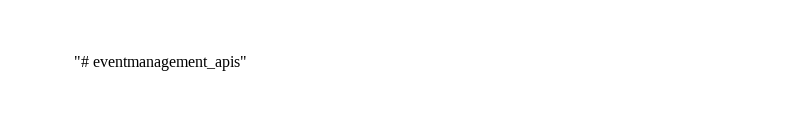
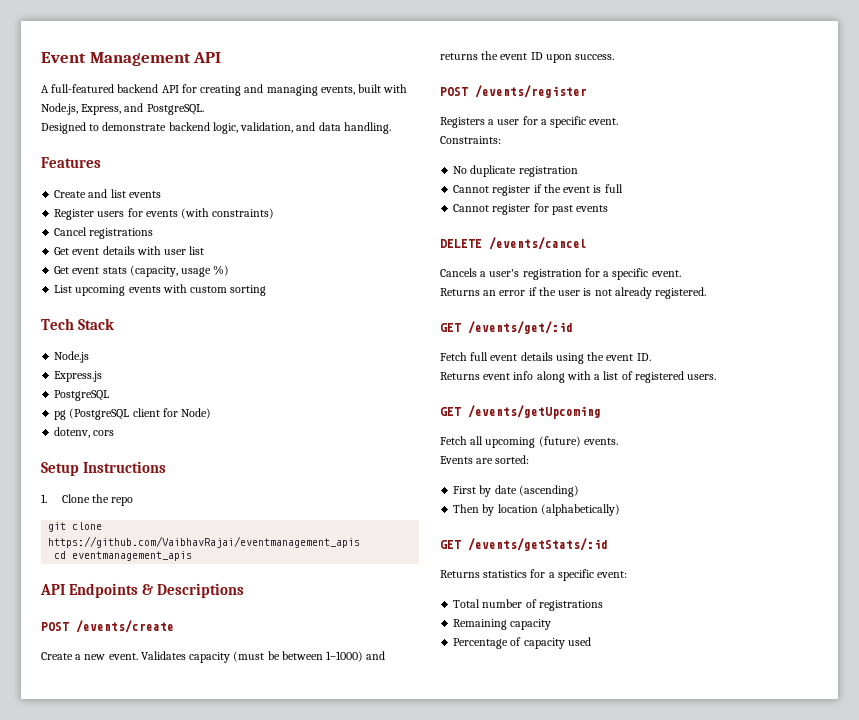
[74,56,248,71] "# eventmanagement_apis" -> [41,52,222,66] [41,84,408,96] [41,103,204,115] [41,122,391,134] [41,157,101,168] [54,189,161,198] [54,208,275,220] [54,227,154,239] [54,246,205,255] [54,265,230,277] [54,284,267,296] [41,318,115,330] [54,351,90,363] [54,371,103,382] [54,390,110,401] [54,408,212,420] [54,427,115,438] [41,461,167,476] [41,494,134,506] [48,522,103,532] [48,536,361,548] [54,551,193,561] [40,583,245,598] [41,620,174,633] [41,651,386,663] [440,51,615,63] [440,85,587,98] [440,116,619,128] [440,136,501,144] [453,165,578,177] [453,184,623,196] [453,203,609,215] [440,237,587,250] [440,268,681,280] [440,287,707,299] [440,321,573,334] [440,352,651,364] [440,371,717,383] [440,405,601,419] [440,436,618,448] [440,455,530,464] [453,485,579,497] [453,504,620,516] [440,538,608,551] [440,569,628,581] [453,599,603,611] [453,619,552,630] [453,637,591,649] Event Management API // A full-featured backend API for creating and managing events, built with Node.js, Express, and PostgreSQL. // Designed to demonstrate backend logic, validation, and data handling. // Features // Create and list events // Register users for events (with constraints) // Cancel registrations // Get event details with user list // Get event stats (capacity, usage %) // List upcoming events with custom sorting // Tech Stack // Node.js // Express.js // PostgreSQL // pg (PostgreSQL client for Node) // dotenv, cors // Setup Instructions // 1. Clone the repo // git clone https://github.com/VaibhavRajai/eventmanagement_apis // cd eventmanagement_apis // API Endpoints & Descriptions // POST /events/create // Create a new event. Validates capacity (must be between 1–1000) and returns the event ID upon success. // POST /events/register // Registers a user for a specific event. // Constraints: // No duplicate registration // Cannot register if the event is full // Cannot register for past events // DELETE /events/cancel // Cancels a user's registration for a specific event. // Returns an error if the user is not already registered. // GET /events/get/:id // Fetch full event details using the event ID. // Returns event info along with a list of registered users. // GET /events/getUpcoming // Fetch all upcoming (future) events. // Events are sorted: // First by date (ascending) // Then by location (alphabetically) // GET /events/getStats/:id // Returns statistics for a specific event: // Total number of registrations // Remaining capacity // Percentage of capacity used

